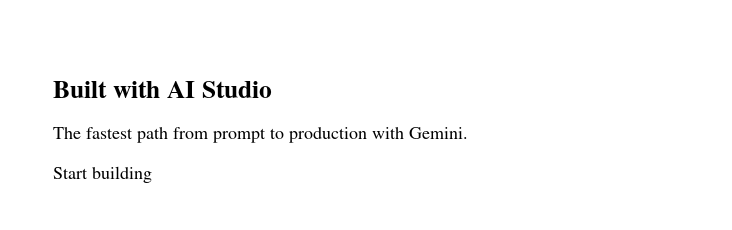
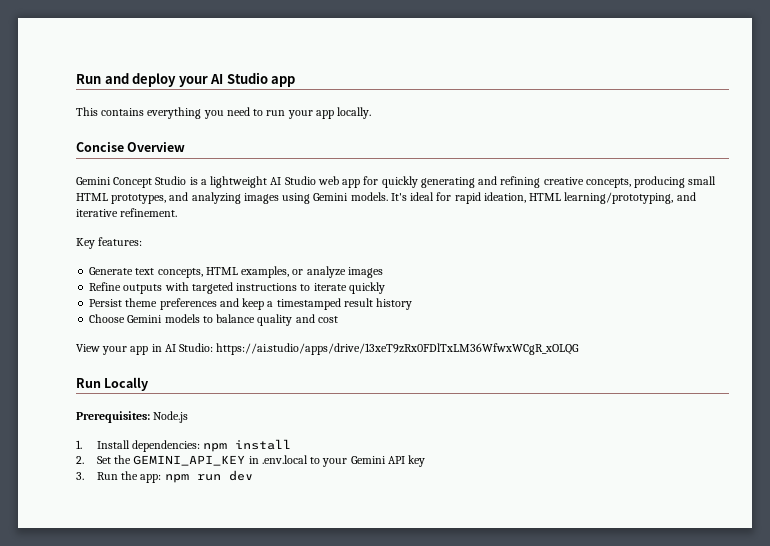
[53,81,272,98] [53,127,468,143] [53,166,152,183] Built with AI Studio // The fastest path from prompt to production with Gemini. // Start building -> [76,72,296,87] [76,107,372,119] [76,142,186,152] [76,176,717,188] [76,192,696,204] [76,208,178,217] [76,237,143,249] [89,266,383,278] [89,282,385,294] [89,298,413,310] [89,314,338,326] [76,343,580,355] [76,377,149,391] [76,411,189,423] [76,439,292,452] [76,455,426,467] [76,470,253,483] Run and deploy your AI Studio app // This contains everything you need to run your app locally. // Concise Overview // Gemini Concept Studio is a lightweight AI Studio web app for quickly generating and refining creative concepts, producing small HTML prototypes, and analyzing images using Gemini models. It's ideal for rapid ideation, HTML learning/prototyping, and iterative refinement. // Key features: // Generate text concepts, HTML examples, or analyze images // Refine outputs with targeted instructions to iterate quickly // Persist theme preferences and keep a timestamped result history // Choose Gemini models to balance quality and cost // View your app in AI Studio: https://ai.studio/apps/drive/13xeT9zRx0FDlTxLM36WfwxWCgR_xOLQG // Run Locally // Prerequisites: Node.js // 1. Install dependencies: npm install // 2. Set the GEMINI_API_KEY in .env.local to your Gemini API key // 3. Run the app: npm run dev

